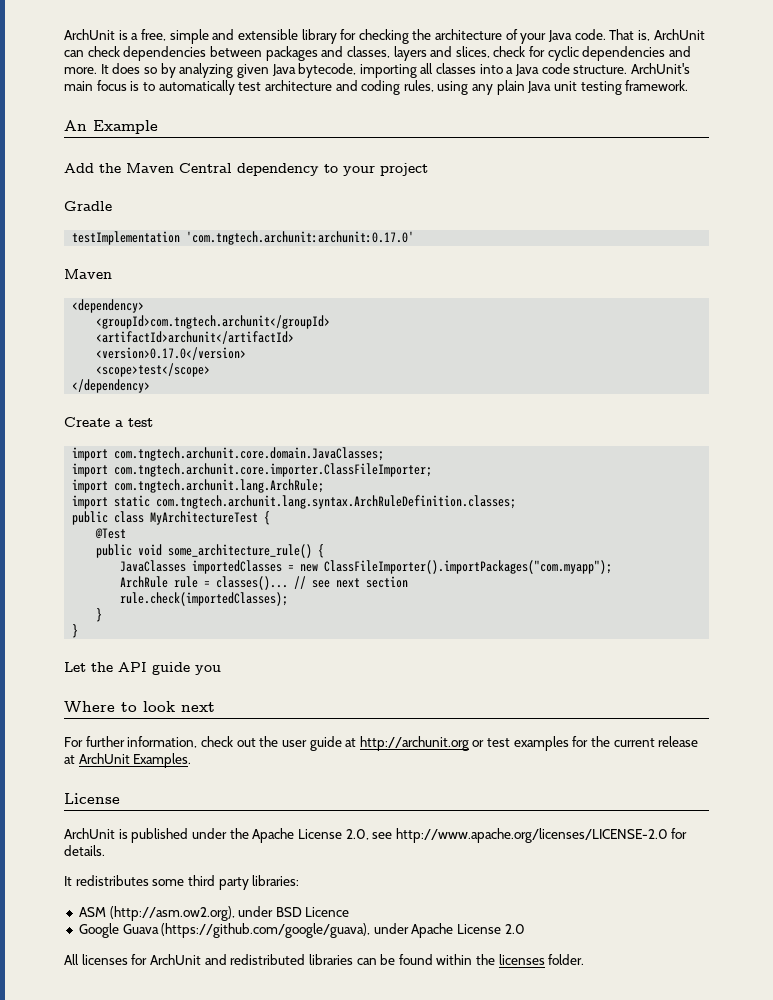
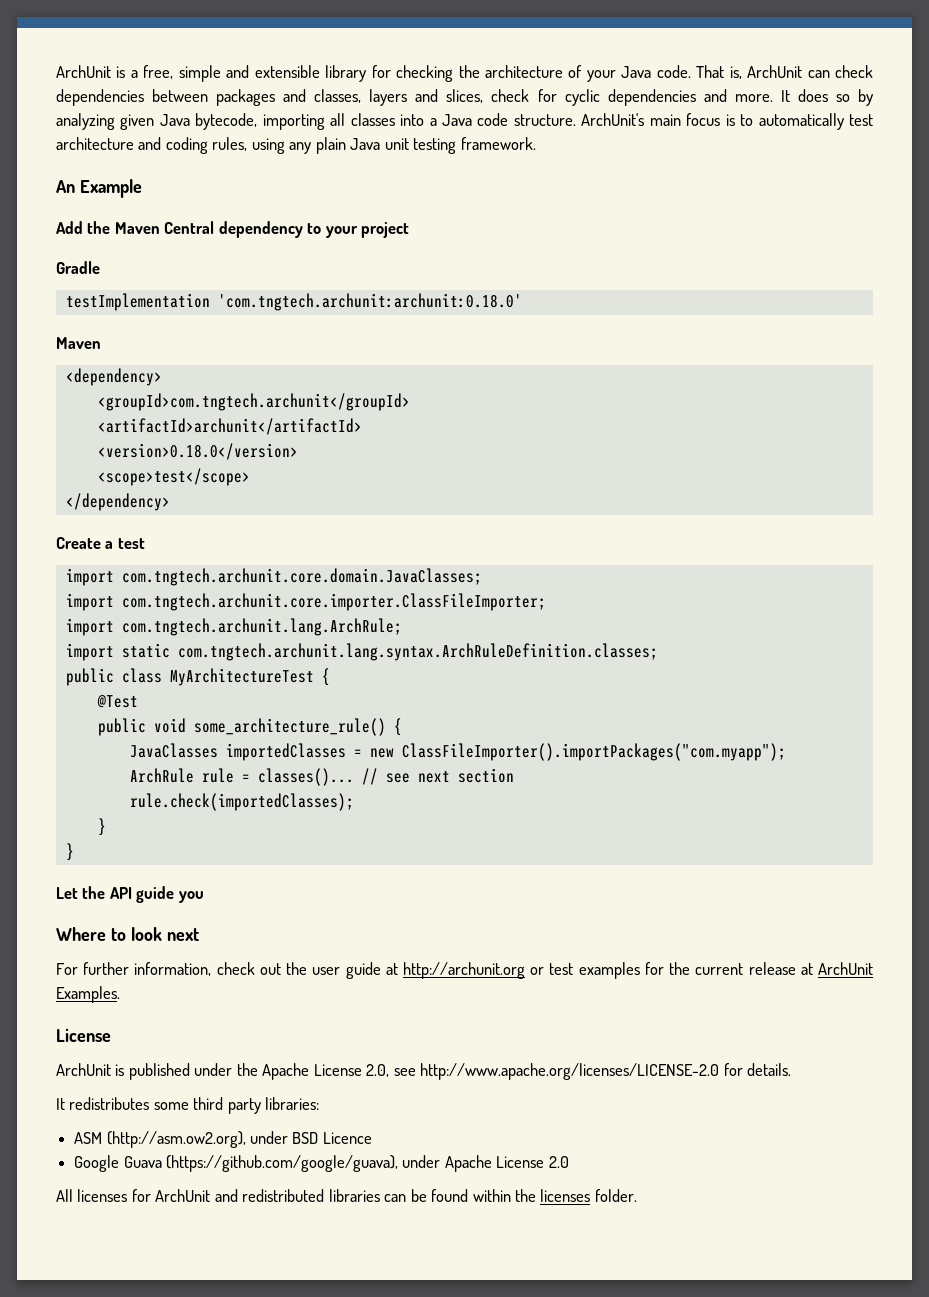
[186,231,415,245] 'com.tngtech.archunit:archunit:0.17.0' -> [217,293,522,311] 'com.tngtech.archunit:archunit:0.18.0'
[96,347,247,360] <version>0.17.0</version> -> [97,443,298,460] <version>0.18.0</version>

